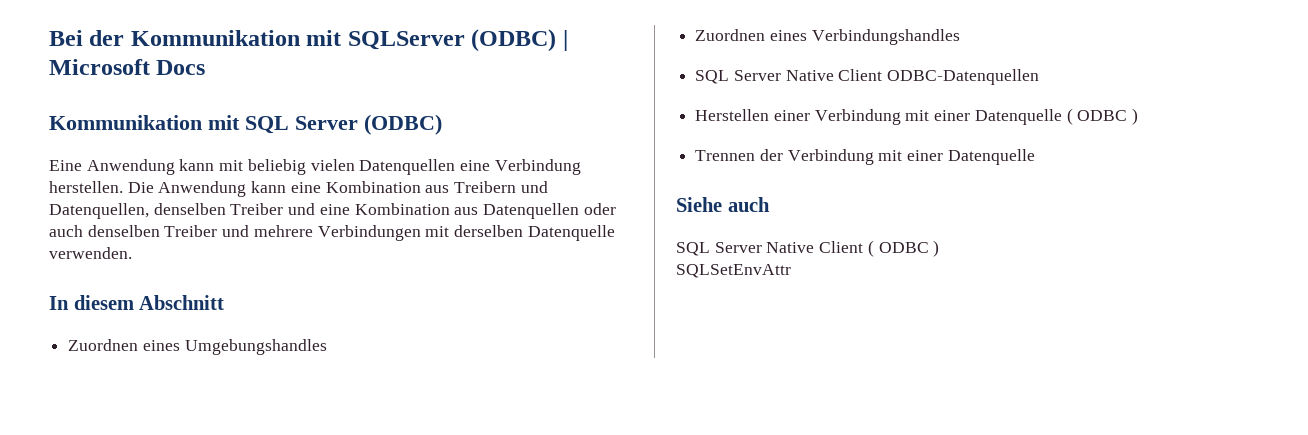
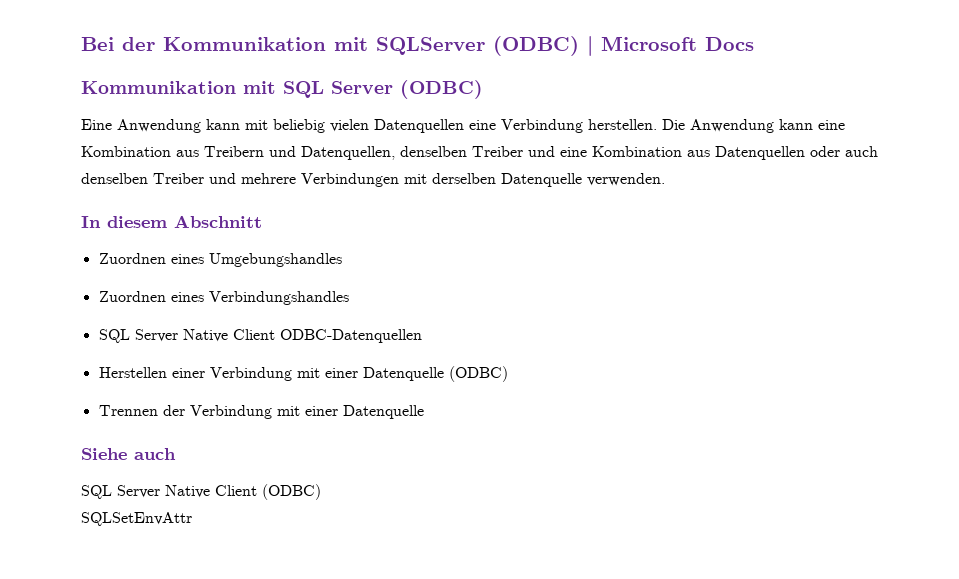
[1066,108,1139,125] ( ODBC ) -> [448,366,508,382] (ODBC)
[867,240,940,257] ( ODBC ) -> [262,484,321,500] (ODBC)

